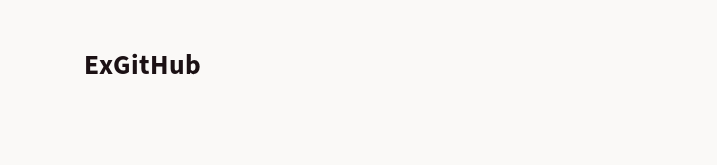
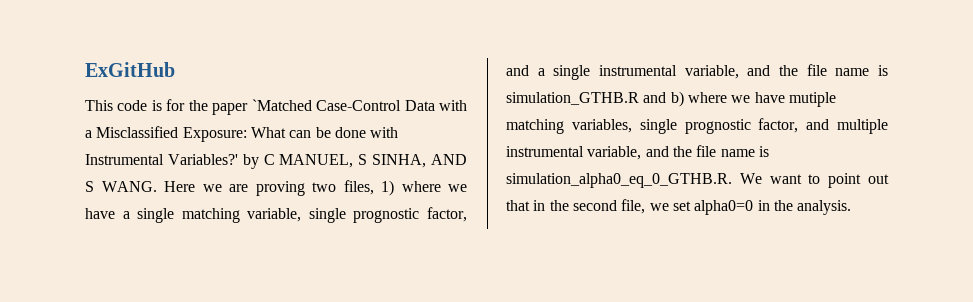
(201, 64) none -> [85,99,468,115] [85,126,399,142] [85,154,467,169] [85,180,467,196] [85,207,467,223] [506,64,888,80] [506,91,836,107] [506,118,888,134] [506,145,769,160] [506,173,889,188] [506,199,852,215] // This code is for the paper `Matched Case-Control Data with a Misclassified Exposure: What can be done with Instrumental Variables?' by C MANUEL, S SINHA, AND S WANG. Here we are proving two files, 1) where we have a single matching variable, single prognostic factor, and a single instrumental variable, and the file name is simulation_GTHB.R and b) where we have mutiple matching variables, single prognostic factor, and multiple instrumental variable, and the file name is simulation_alpha0_eq_0_GTHB.R. We want to point out that in the second file, we set alpha0=0 in the analysis.

